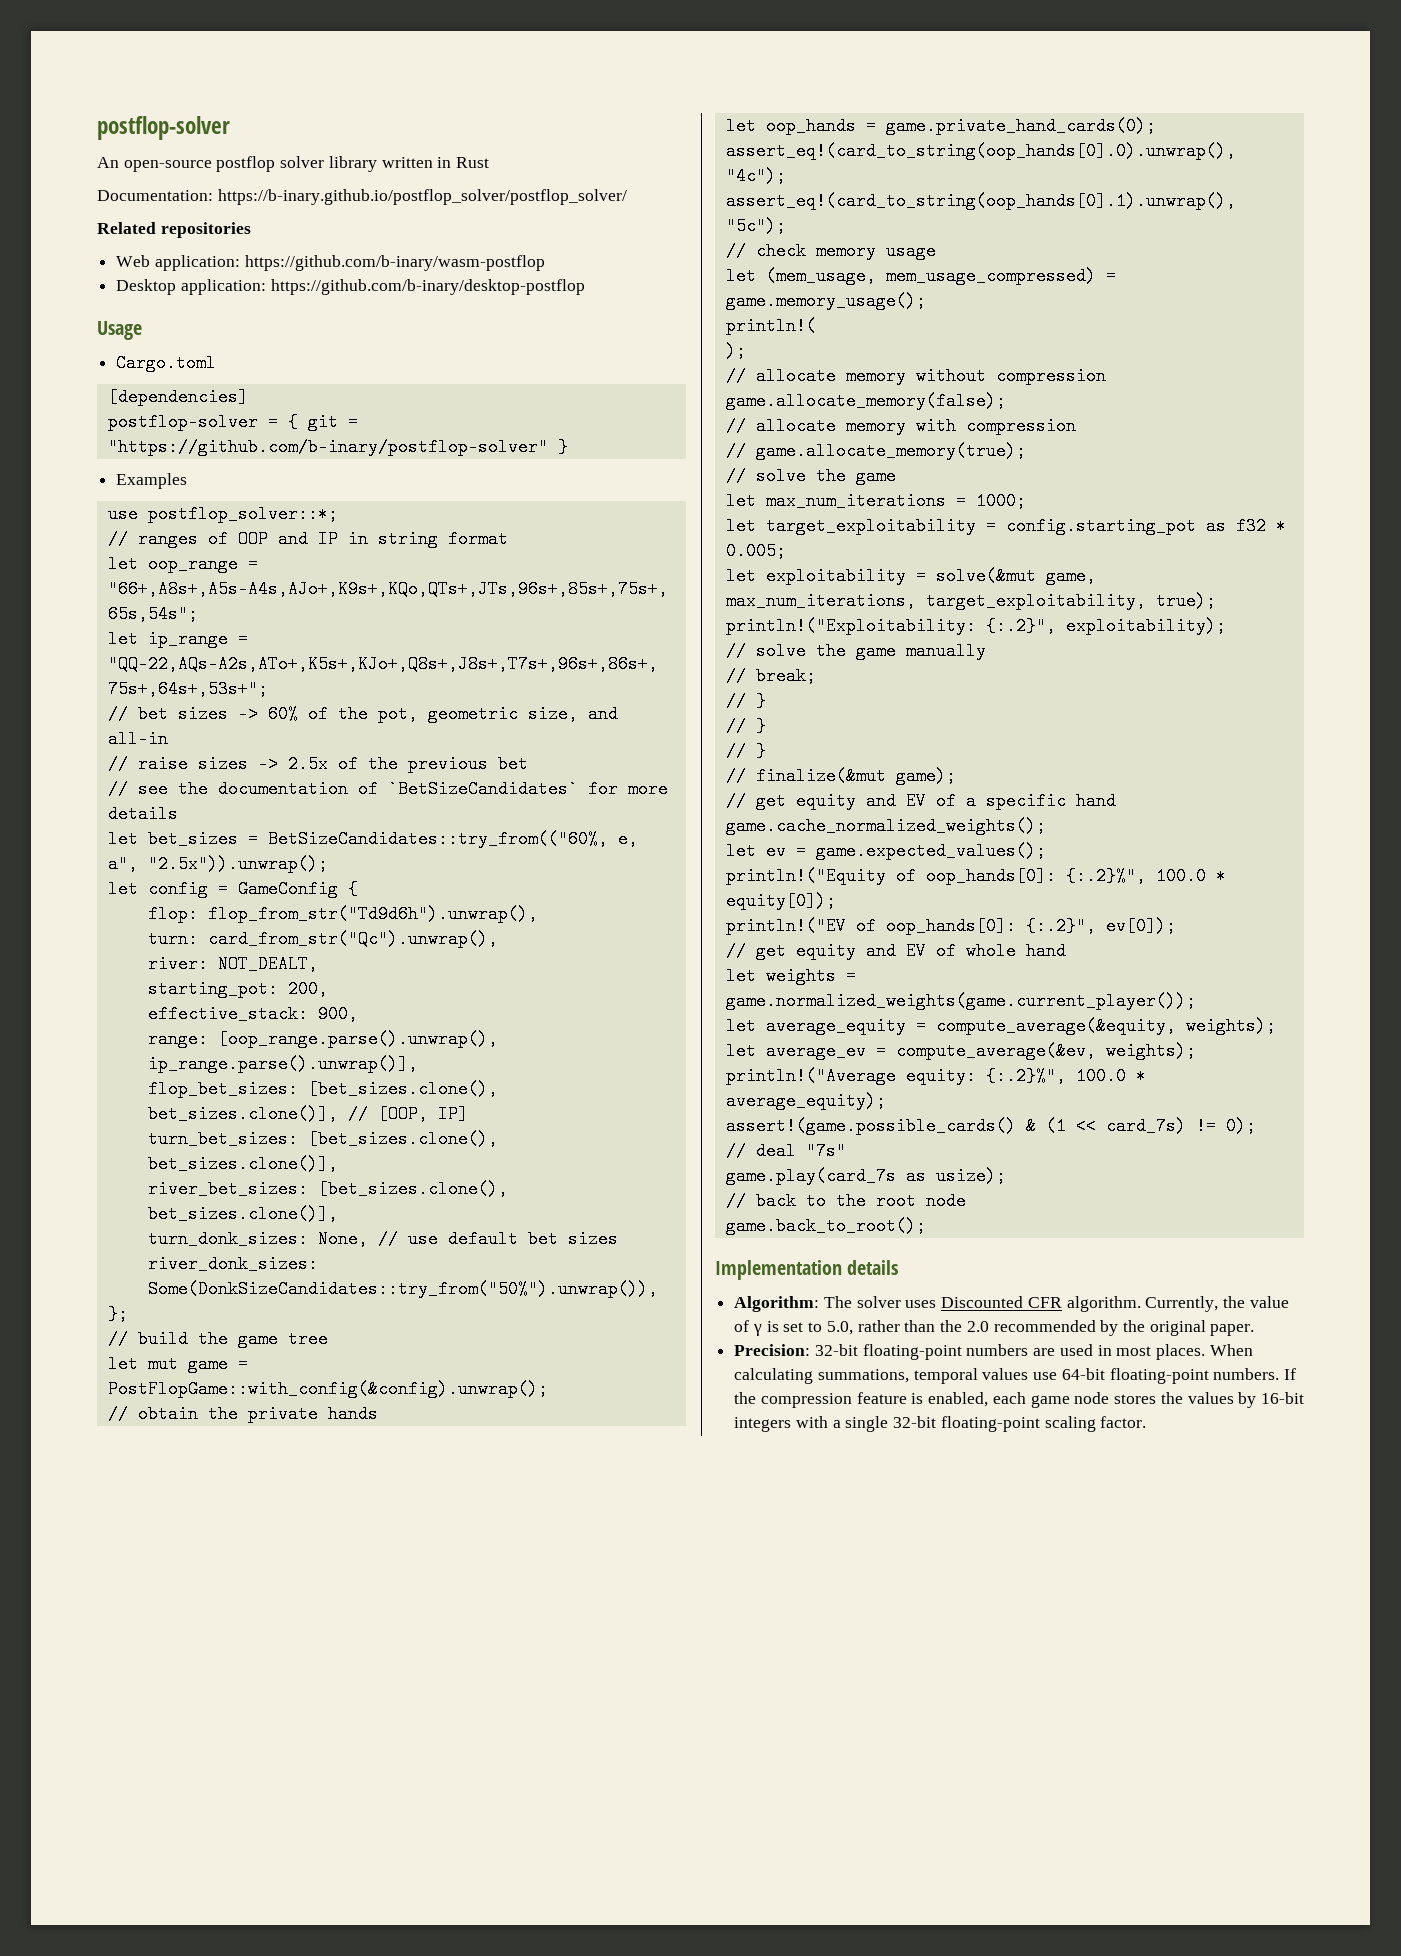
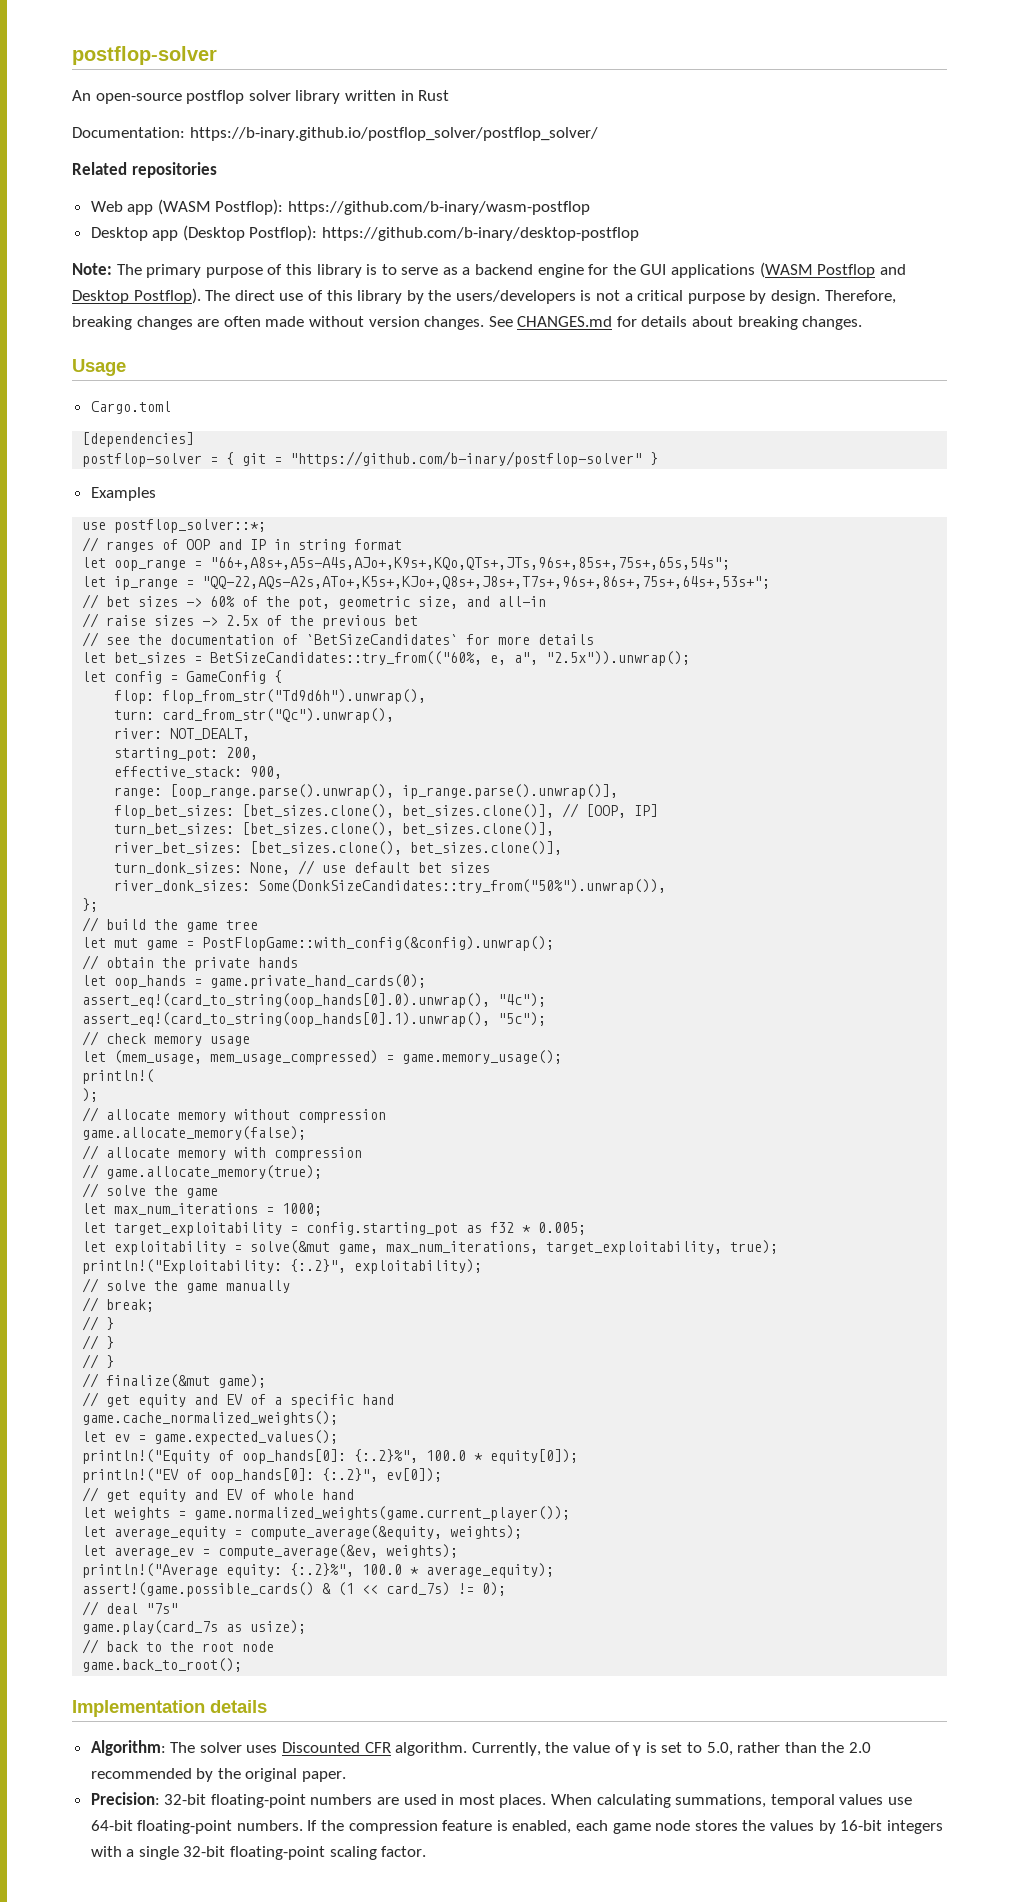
[154,255,240,271] application: -> [127,199,284,215] app (WASM Postflop):
[180,279,585,295] application: https://github.com/b-inary/desktop-postflop -> [152,225,640,241] [72,262,906,278] [72,288,896,304] [72,316,863,330] app (Desktop Postflop): https://github.com/b-inary/desktop-postflop // Note: The primary purpose of this library is to serve as a backend engine for the GUI applications (WASM Postflop and Desktop Postflop). The direct use of this library by the users/developers is not a critical purpose by design. Therefore, breaking changes are often made without version changes. See CHANGES.md for details about breaking changes.

